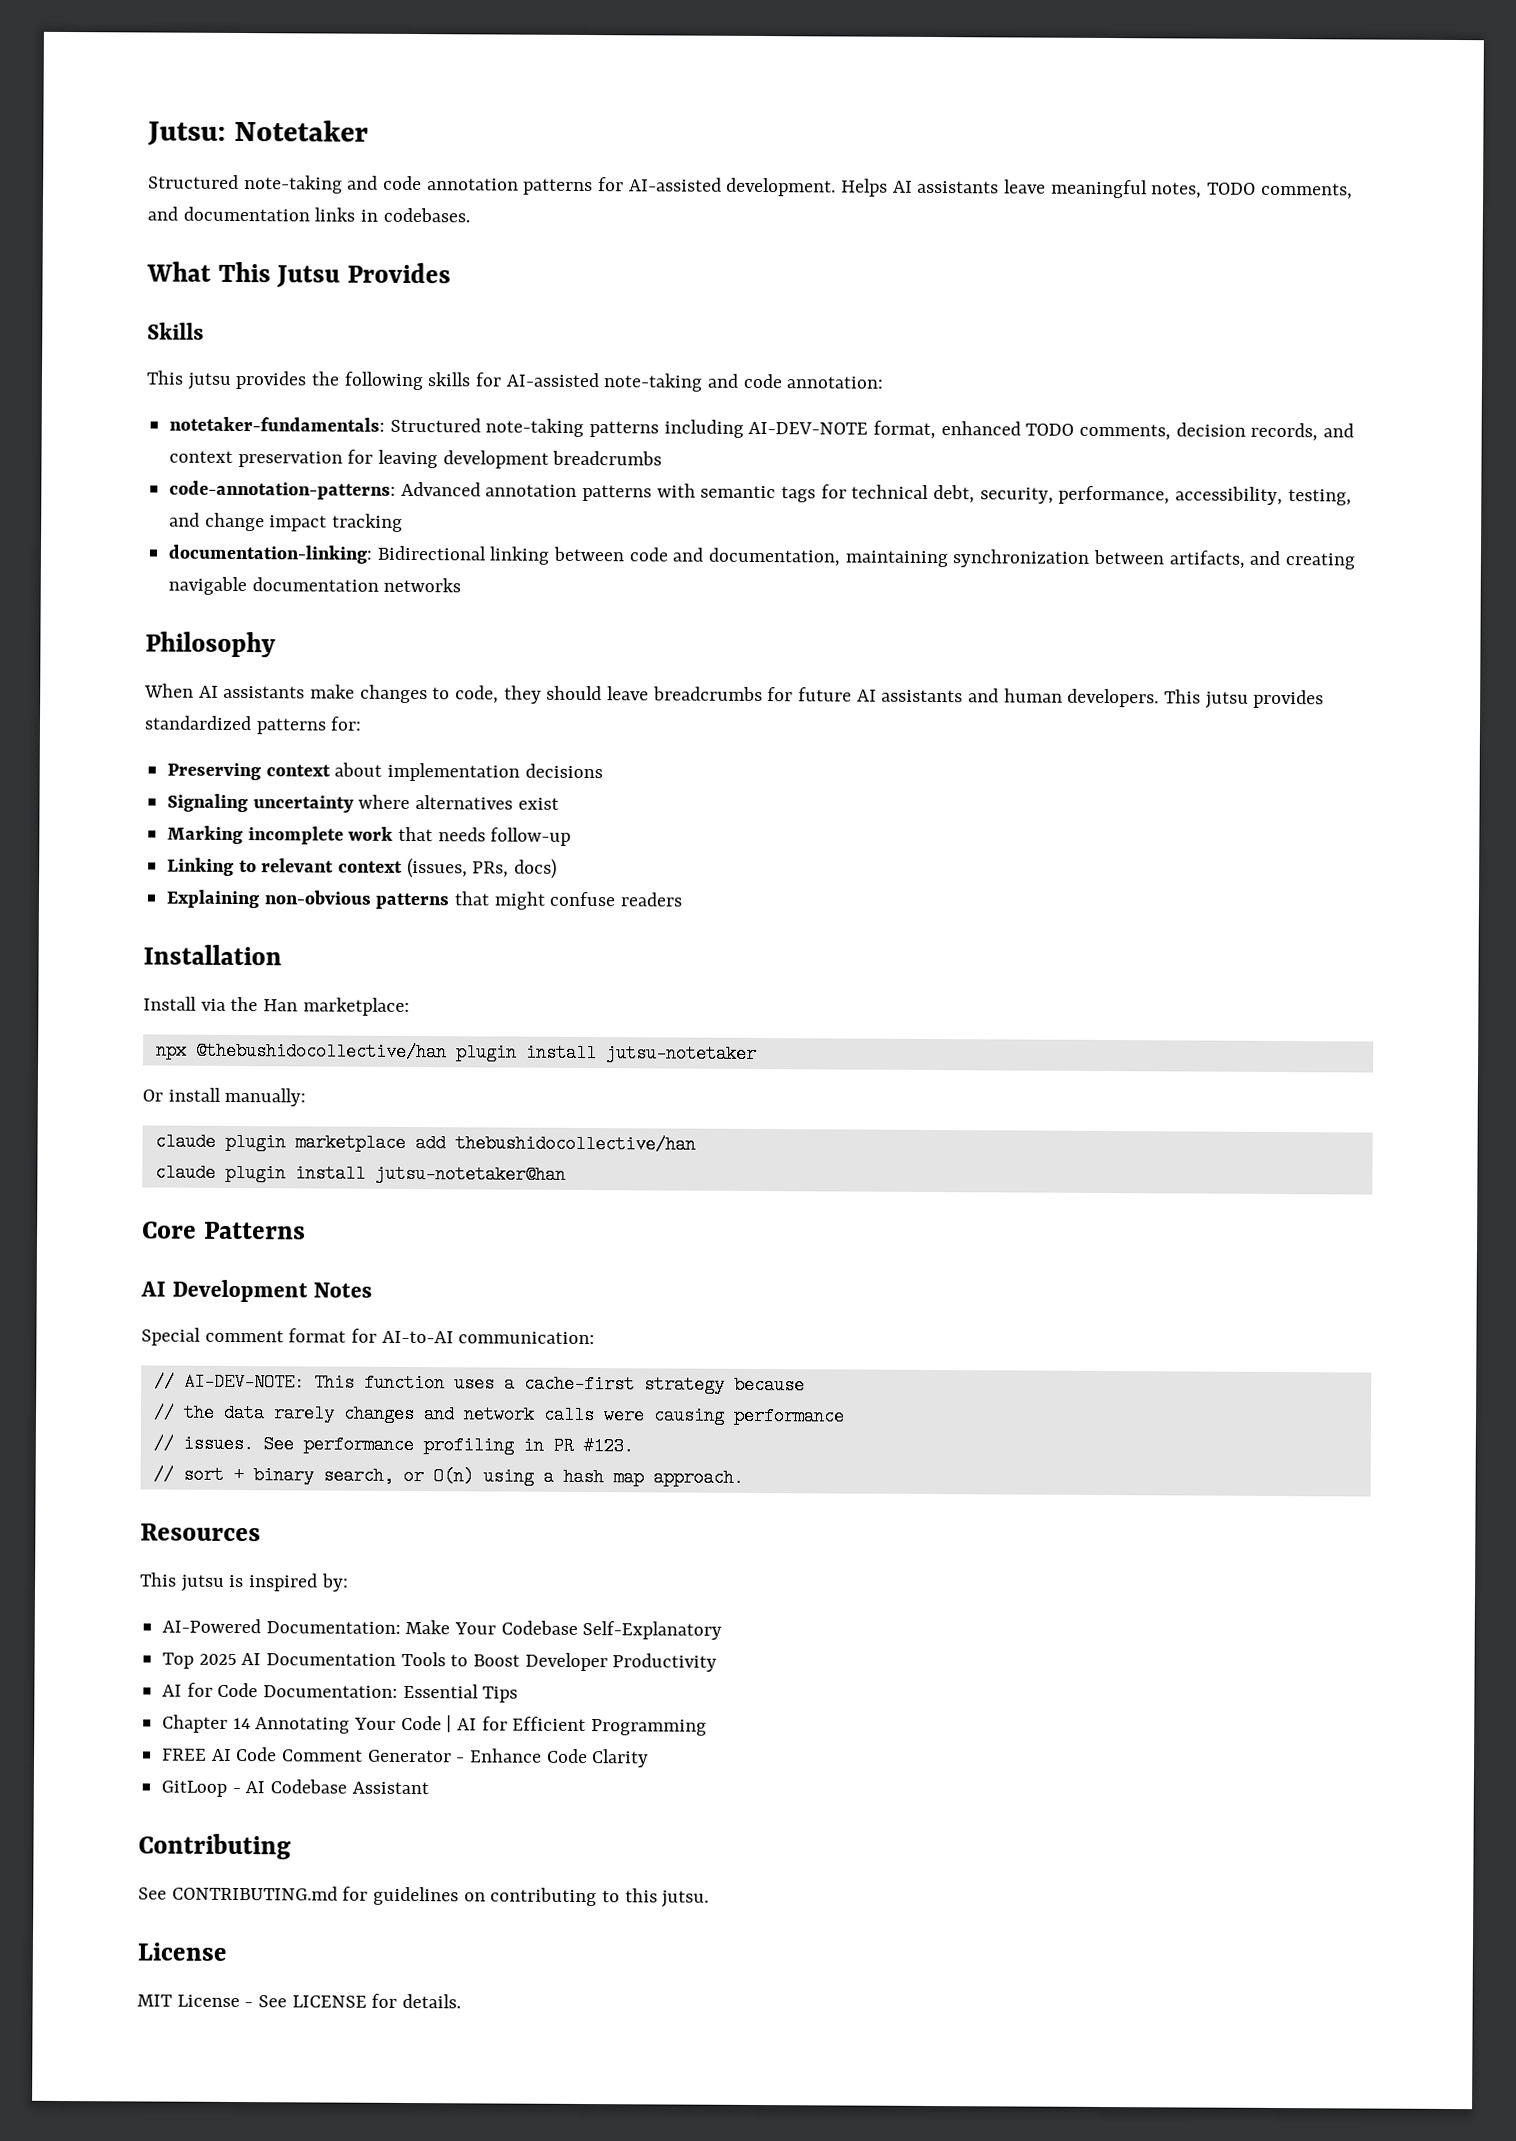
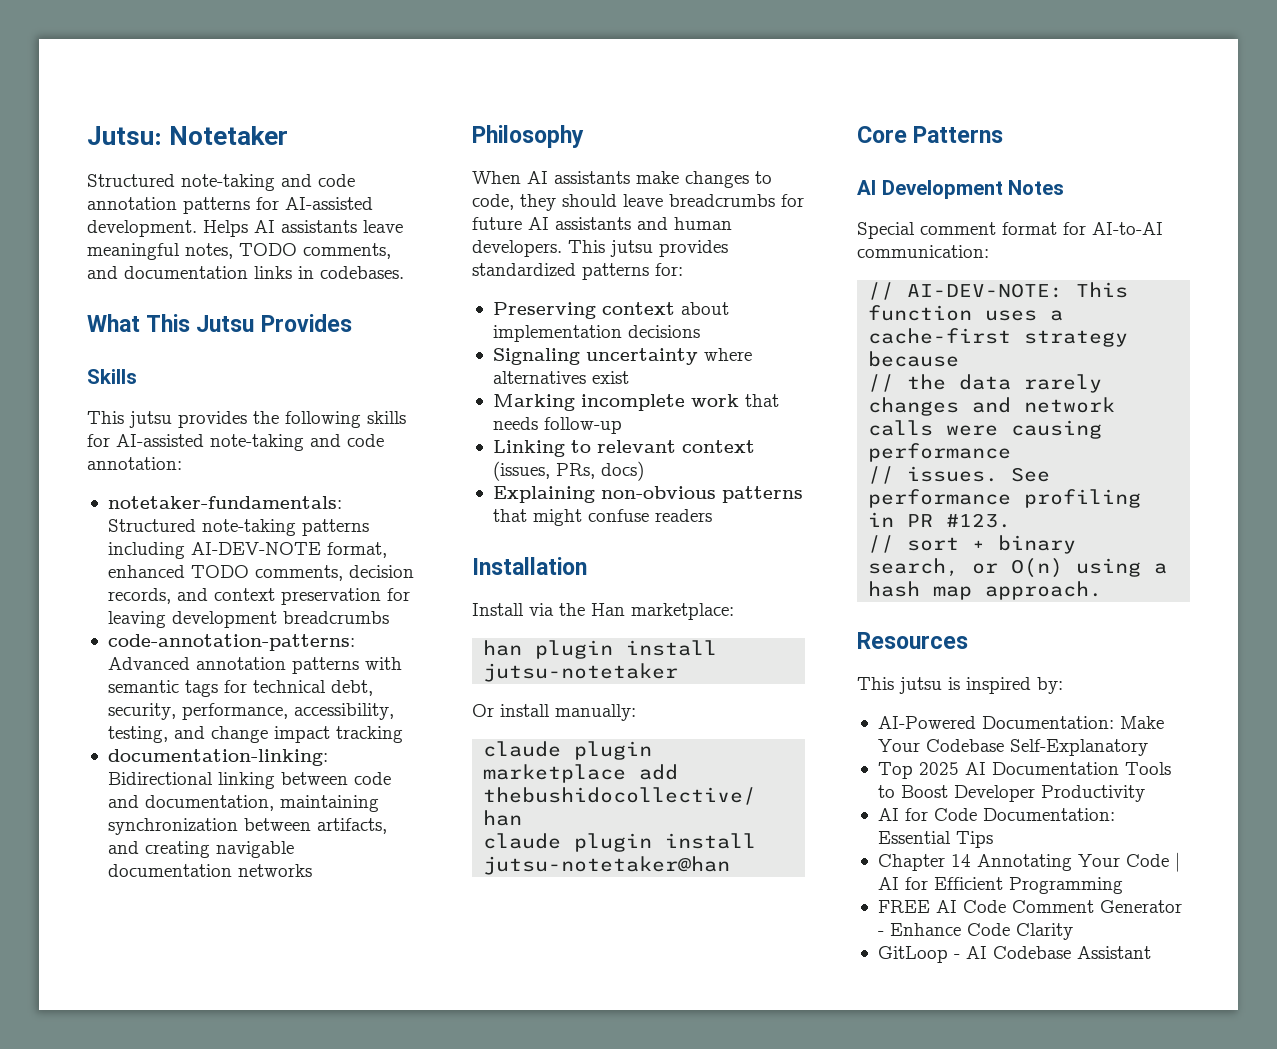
[155,1041,447,1062] npx @thebushidocollective/han -> [483,640,523,656] han
[138,1833,291,1860] [138,1885,710,1908] [137,1942,227,1961] [137,1993,462,2009] // Contributing // See CONTRIBUTING.md for guidelines on contributing to this jutsu. // License // MIT License - See LICENSE for details. -> (1151, 952) none

